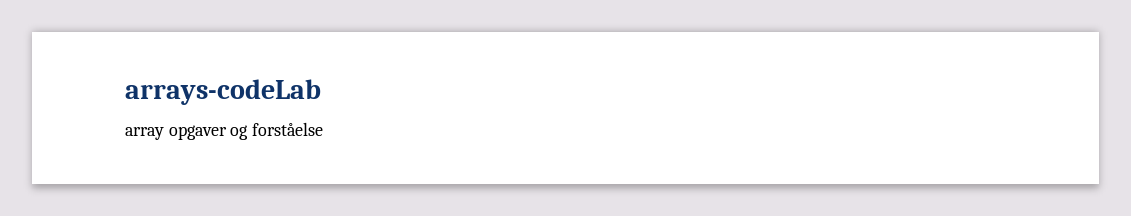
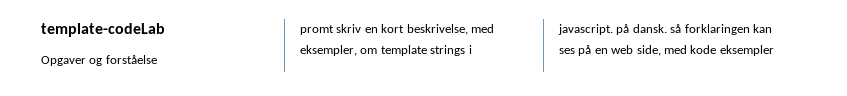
[125,79,321,105] [125,125,227,140] arrays-codeLab // array opgaver -> [41,23,165,37] [41,56,86,66] template-codeLab // Opgaver
(324, 129) none -> [300,24,494,35] [300,45,472,56] [558,24,772,35] [559,45,774,56] // promt skriv en kort beskrivelse, med eksempler, om template strings i javascript. på dansk. så forklaringen kan ses på en web side, med kode eksempler

